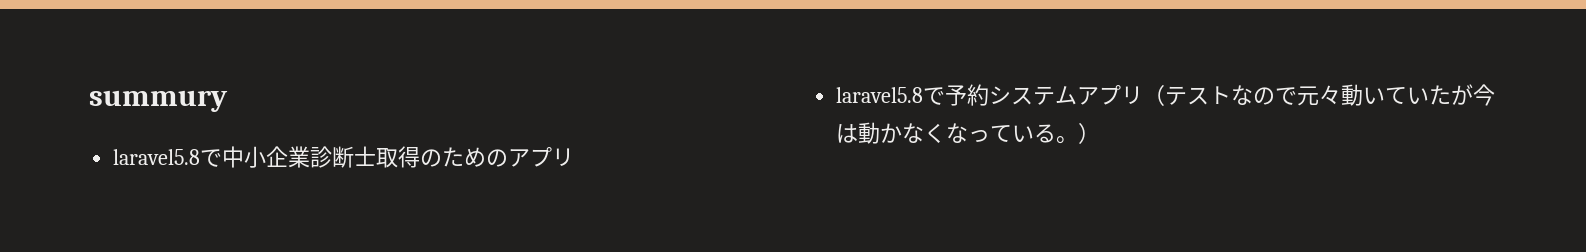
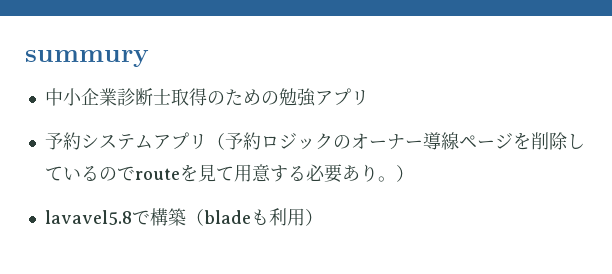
[113,149,223,167] laravel5.8で -> (149, 58) none
(509, 158) none -> [278,88,316,107] 勉強
[836,87,946,105] laravel5.8で -> (369, 97) none
[1165,84,1496,106] [836,122,1079,144] テストなので元々動いていたが今は動かなくなっている。 -> [224,132,585,150] [44,164,414,183] [44,208,305,226] 予約ロジックのオーナー導線ページを削除しているのでrouteを見て用意する必要あり。） // lavavel5.8で構築（bladeも利用

